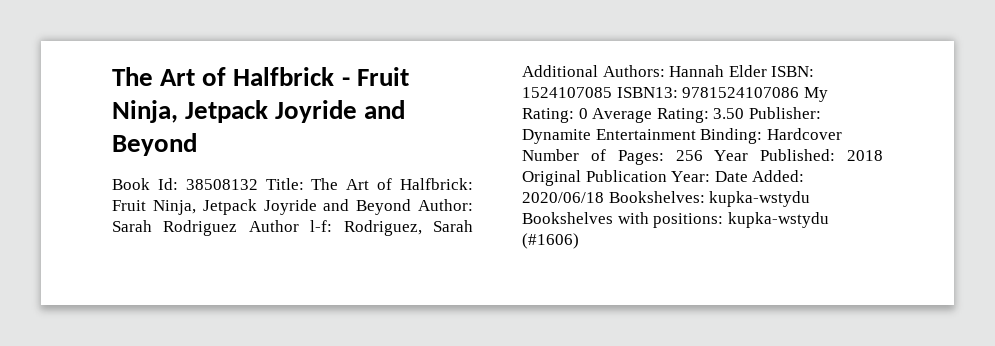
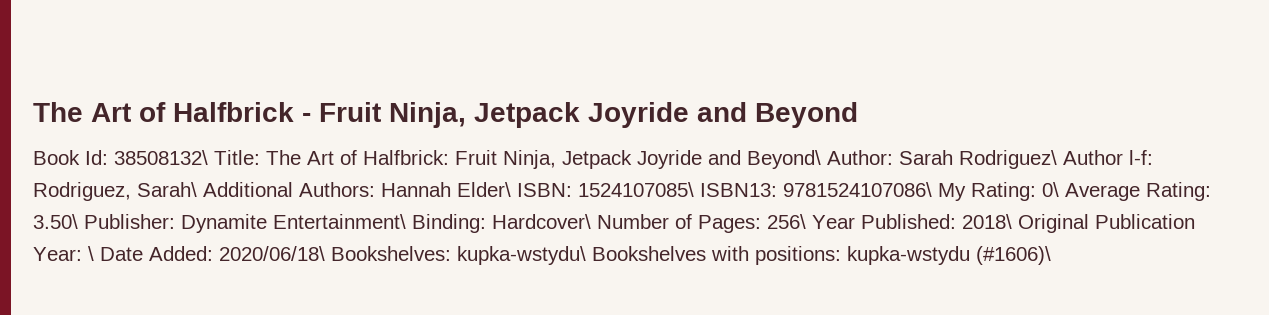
[185,179,258,190] 38508132 -> [114,150,208,165] 38508132\
[356,199,412,215] Beyond -> [747,150,821,169] Beyond\
[163,220,238,236] Rodriguez -> [959,150,1057,169] Rodriguez\
[433,220,473,232] Sarah -> [137,182,197,197] Sarah\
[728,65,815,77] [522,87,800,98] Elder ISBN: 1524107085 ISBN13: 9781524107086 -> [457,182,932,197] Elder\ ISBN: 1524107085\ ISBN13: 9781524107086\
[578,108,588,119] 0 -> [1042,182,1059,197] 0\
[713,108,745,119] 3.50 -> [33,214,78,229] 3.50\
[595,128,842,144] Entertainment Binding: Hardcover -> [273,214,591,233] Entertainment\ Binding: Hardcover\
[675,150,703,161] 256 -> [767,214,806,229] 256\
[847,150,883,161] 2018 -> [962,214,1012,229] 2018\
(711, 176) none -> [88,246,94,261] \
[522,191,811,207] 2020/06/18 Bookshelves: kupka-wstydu -> [219,246,586,265] 2020/06/18\ Bookshelves: kupka-wstydu\
[522,233,579,249] (#1606) -> [976,246,1051,265] (#1606)\

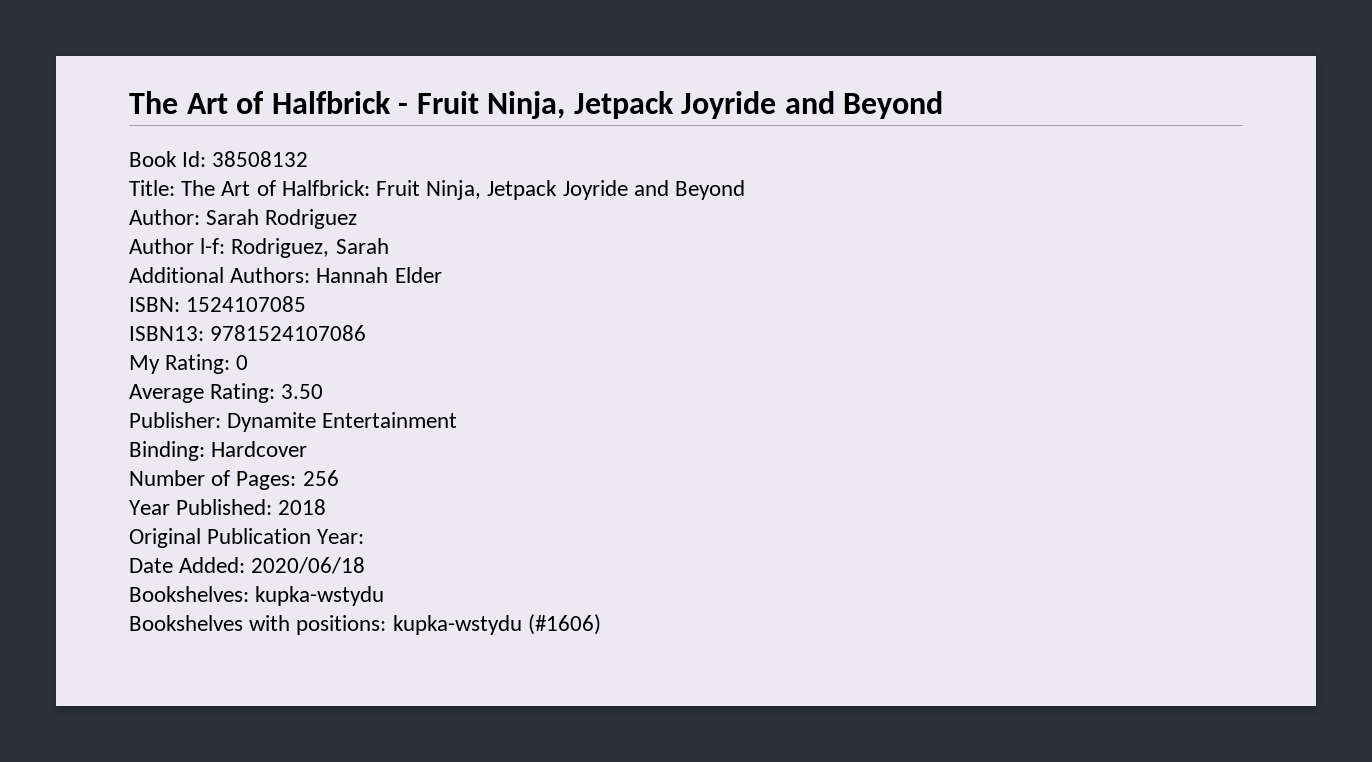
[114,150,208,165] 38508132\ -> [212,151,309,167] 38508132 //
[747,150,821,169] Beyond\ -> [675,180,746,200] Beyond //
[959,150,1057,169] Rodriguez\ -> [265,209,358,229] Rodriguez //
[137,182,197,197] Sarah\ -> [335,238,389,254] Sarah //
[457,182,932,197] Elder\ ISBN: 1524107085\ ISBN13: 9781524107086\ -> [394,267,442,283] [129,296,307,312] [129,325,367,341] Elder // ISBN: 1524107085 // ISBN13: 9781524107086 //
[1042,182,1059,197] 0\ -> [236,355,249,370] 0 //
[33,214,78,229] 3.50\ -> [281,384,324,399] 3.50 //
[273,214,591,233] Entertainment\ Binding: Hardcover\ -> [322,412,458,428] [129,441,308,461] Entertainment // Binding: Hardcover //
[767,214,806,229] 256\ -> [302,470,339,486] 256 //
[962,214,1012,229] 2018\ -> [278,499,327,515] 2018 //
[88,246,94,261] \ -> (365, 536) //
[219,246,586,265] 2020/06/18\ Bookshelves: kupka-wstydu\ -> [251,557,366,574] [129,586,385,606] 2020/06/18 // Bookshelves: kupka-wstydu //
[976,246,1051,265] (#1606)\ -> [527,614,601,635] (#1606)

